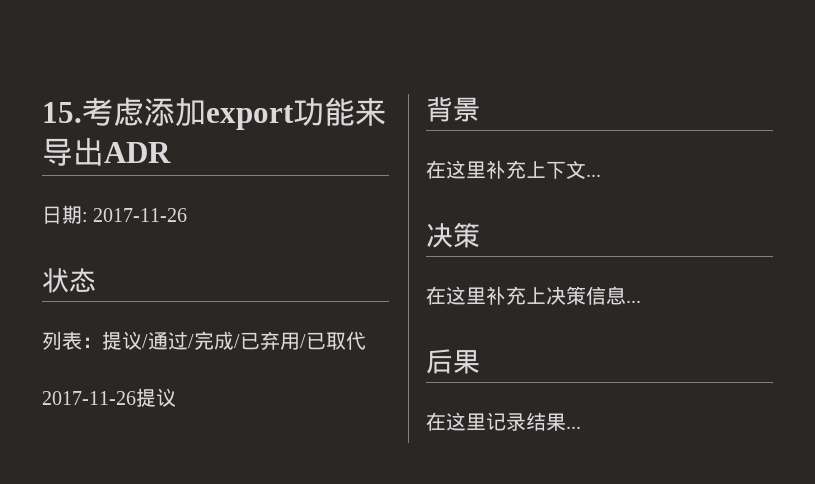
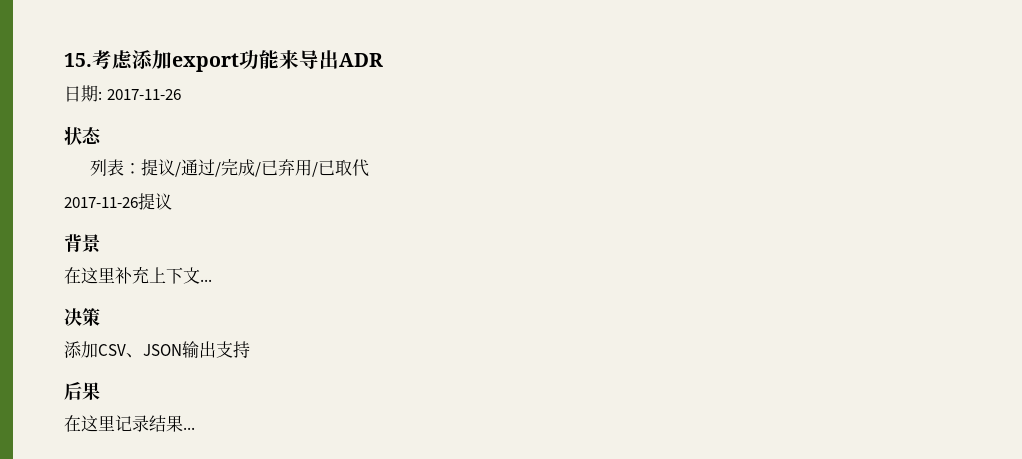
[426,286,641,305] 在这里补充上决策信息... -> [64,341,250,358] 添加CSV、JSON输出支持

